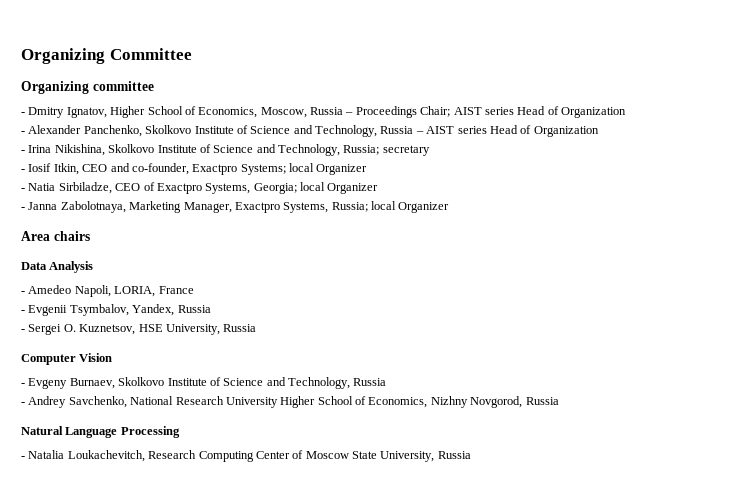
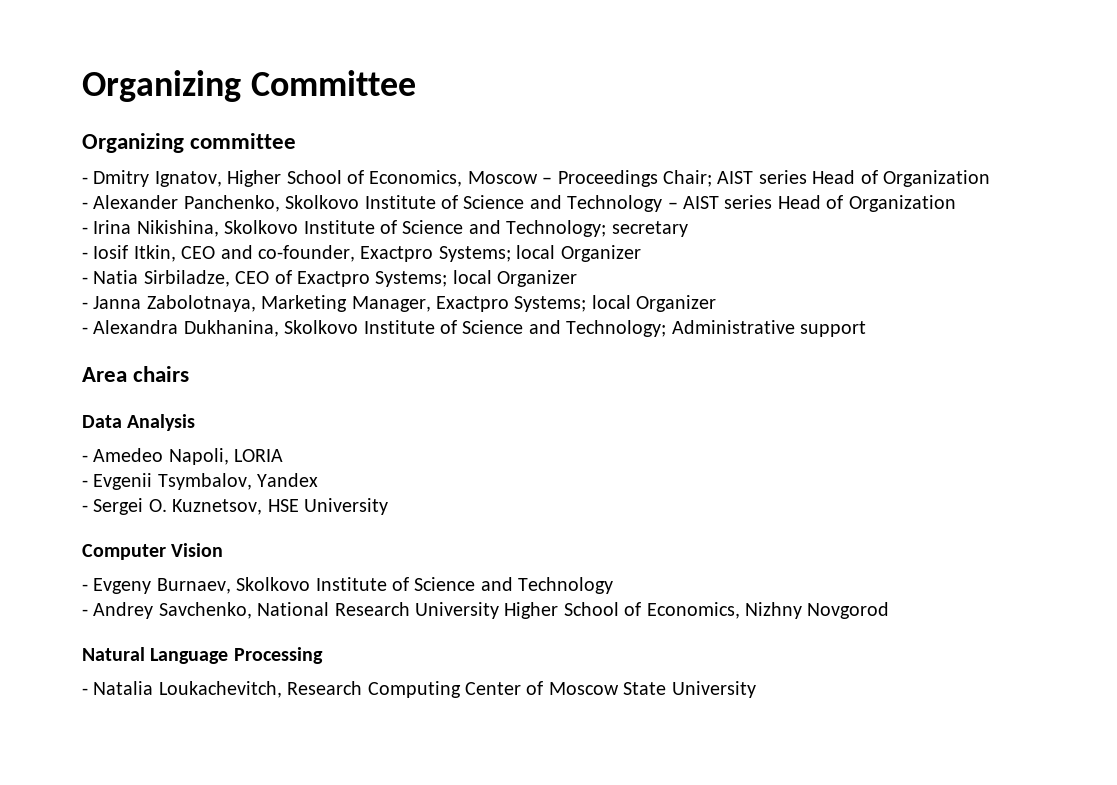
[260,107,343,118] Moscow, Russia -> [467,171,538,184] Moscow
[315,125,414,137] Technology, Russia -> [567,195,663,212] Technology
[278,144,380,156] Technology, Russia; -> [506,220,607,237] Technology;
[205,183,297,194] Systems, Georgia; -> [375,271,448,287] Systems;
[283,201,450,213] Systems, Russia; local Organizer -> [514,295,717,312] [82,320,866,337] Systems; local Organizer // - Alexandra Dukhanina, Skolkovo Institute of Science and Technology; Administrative support
[114,286,194,297] LORIA, France -> [234,449,284,462] LORIA
[132,304,211,316] Yandex, Russia -> [257,473,319,487] Yandex
[165,324,257,335] University, Russia -> [304,498,388,515] University
[288,377,387,389] Technology, Russia -> [518,577,614,594] Technology
[470,396,559,408] Novgorod, Russia -> [807,602,890,619] Novgorod
[380,451,471,462] University, Russia -> [671,681,756,698] University

